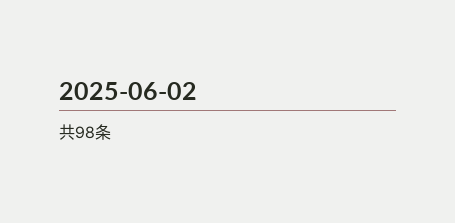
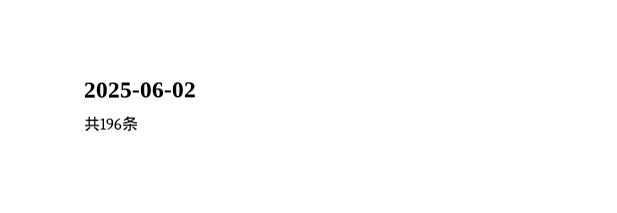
[75,126,95,139] 98 -> [100,117,123,131] 196

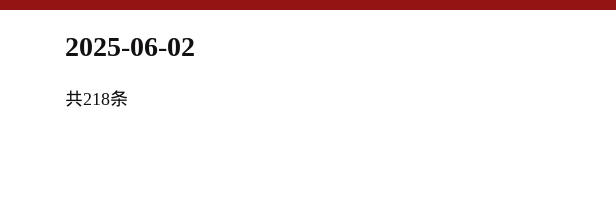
[100,117,123,131] 196 -> [83,93,110,105] 218

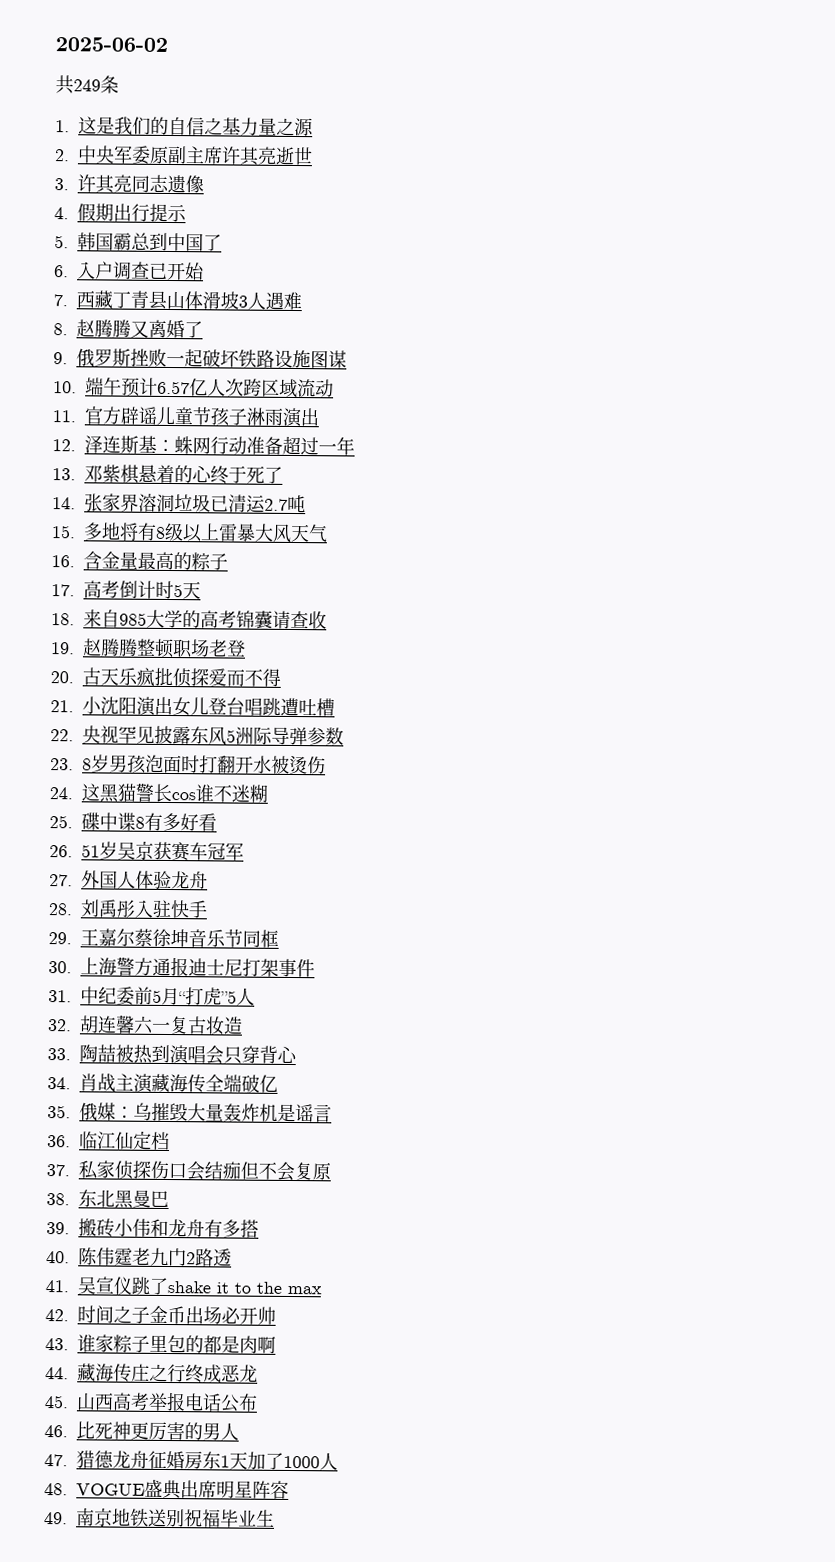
[83,93,110,105] 218 -> [73,79,101,92] 249
(128, 98) none -> [55,116,314,137] [54,145,313,166] [54,174,204,194] [54,203,187,223] [54,232,222,252] [54,261,205,281] [53,290,302,311] [53,319,203,339] [53,348,347,369] [53,377,334,399] [52,406,319,428] [52,435,355,456] [52,464,283,485] [52,493,306,514] [51,522,328,543] [51,551,228,571] [51,580,201,600] [51,609,327,630] [51,638,246,659] [50,667,281,688] [50,696,335,717] [50,725,344,746] [50,754,326,775] [49,782,268,803] [49,812,217,832] [49,841,244,862] [49,870,208,890] [48,899,208,919] [48,928,279,948] [48,956,315,978] [48,986,255,1006] [47,1014,243,1036] [47,1044,297,1065] [47,1073,278,1094] [47,1102,332,1123] [47,1130,170,1151] [46,1160,331,1182] [46,1189,169,1209] [46,1218,259,1238] [46,1247,232,1267] [45,1276,322,1296] [45,1305,276,1325] [45,1334,276,1354] [45,1363,258,1384] [44,1392,258,1413] [44,1421,239,1441] [44,1450,338,1471] [44,1479,289,1500] [44,1507,275,1528] // 1.这是我们的自信之基力量之源 // 2.中央军委原副主席许其亮逝世 // 3.许其亮同志遗像 // 4.假期出行提示 // 5.韩国霸总到中国了 // 6.入户调查已开始 // 7.西藏丁青县山体滑坡3人遇难 // 8.赵腾腾又离婚了 // 9.俄罗斯挫败一起破坏铁路设施图谋 // 10.端午预计6.57亿人次跨区域流动 // 11.官方辟谣儿童节孩子淋雨演出 // 12.泽连斯基：蛛网行动准备超过一年 // 13.邓紫棋悬着的心终于死了 // 14.张家界溶洞垃圾已清运2.7吨 // 15.多地将有8级以上雷暴大风天气 // 16.含金量最高的粽子 // 17.高考倒计时5天 // 18.来自985大学的高考锦囊请查收 // 19.赵腾腾整顿职场老登 // 20.古天乐疯批侦探爱而不得 // 21.小沈阳演出女儿登台唱跳遭吐槽 // 22.央视罕见披露东风5洲际导弹参数 // 23. 8岁男孩泡面时打翻开水被烫伤 // 24.这黑猫警长cos谁不迷糊 // 25.碟中谍8有多好看 // 26. 51岁吴京获赛车冠军 // 27.外国人体验龙舟 // 28.刘禹彤入驻快手 // 29.王嘉尔蔡徐坤音乐节同框 // 30.上海警方通报迪士尼打架事件 // 31.中纪委前5月“打虎”5人 // 32.胡连馨六一复古妆造 // 33.陶喆被热到演唱会只穿背心 // 34.肖战主演藏海传全端破亿 // 35.俄媒：乌摧毁大量轰炸机是谣言 // 36.临江仙定档 // 37.私家侦探伤口会结痂但不会复原 // 38.东北黑曼巴 // 39.搬砖小伟和龙舟有多搭 // 40.陈伟霆老九门2路透 // 41.吴宣仪跳了shake it to the max // 42.时间之子金币出场必开帅 // 43.谁家粽子里包的都是肉啊 // 44.藏海传庄之行终成恶龙 // 45.山西高考举报电话公布 // 46.比死神更厉害的男人 // 47.猎德龙舟征婚房东1天加了1000人 // 48. VOGUE盛典出席明星阵容 // 49.南京地铁送别祝福毕业生

